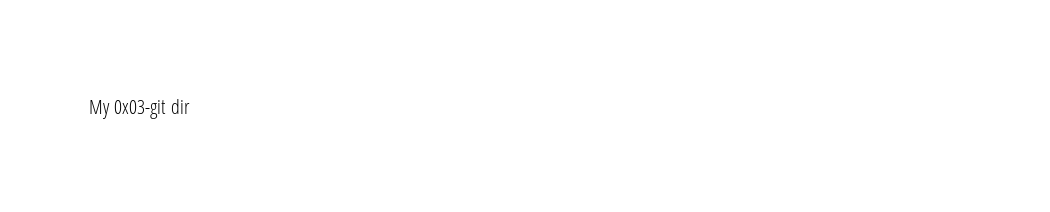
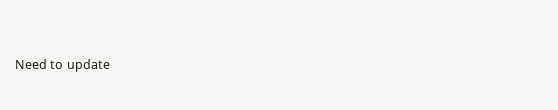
[89,99,190,119] My 0x03-git dir -> [15,59,110,72] Need to update

